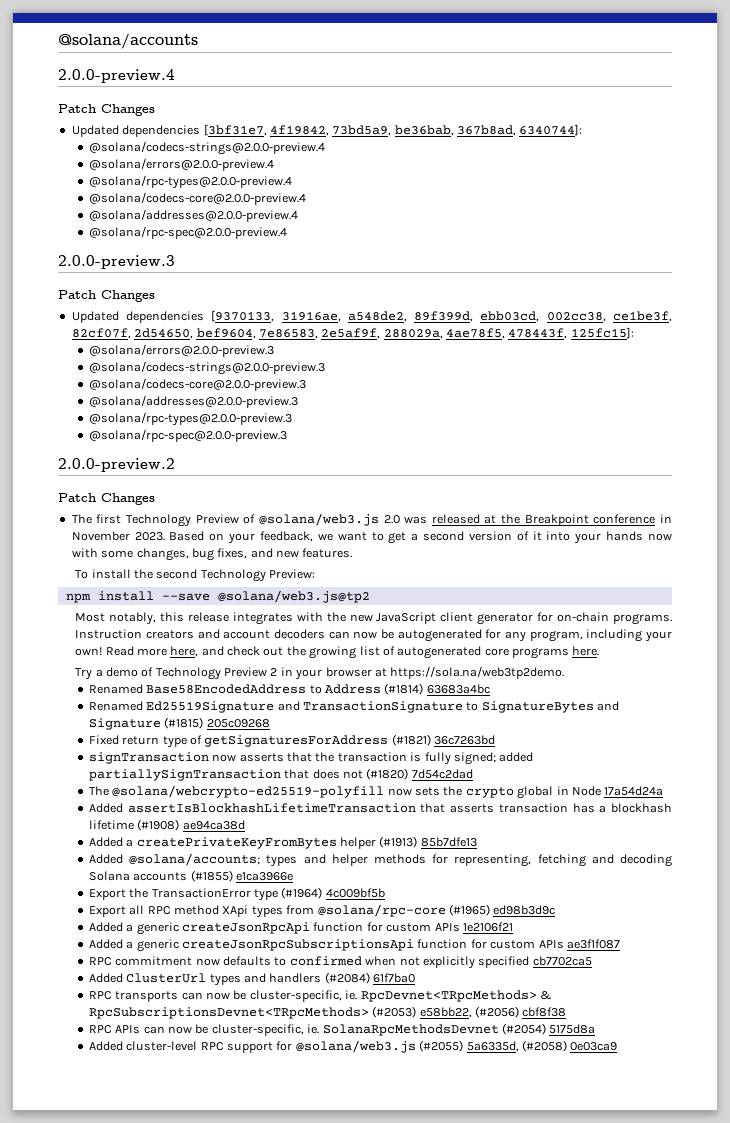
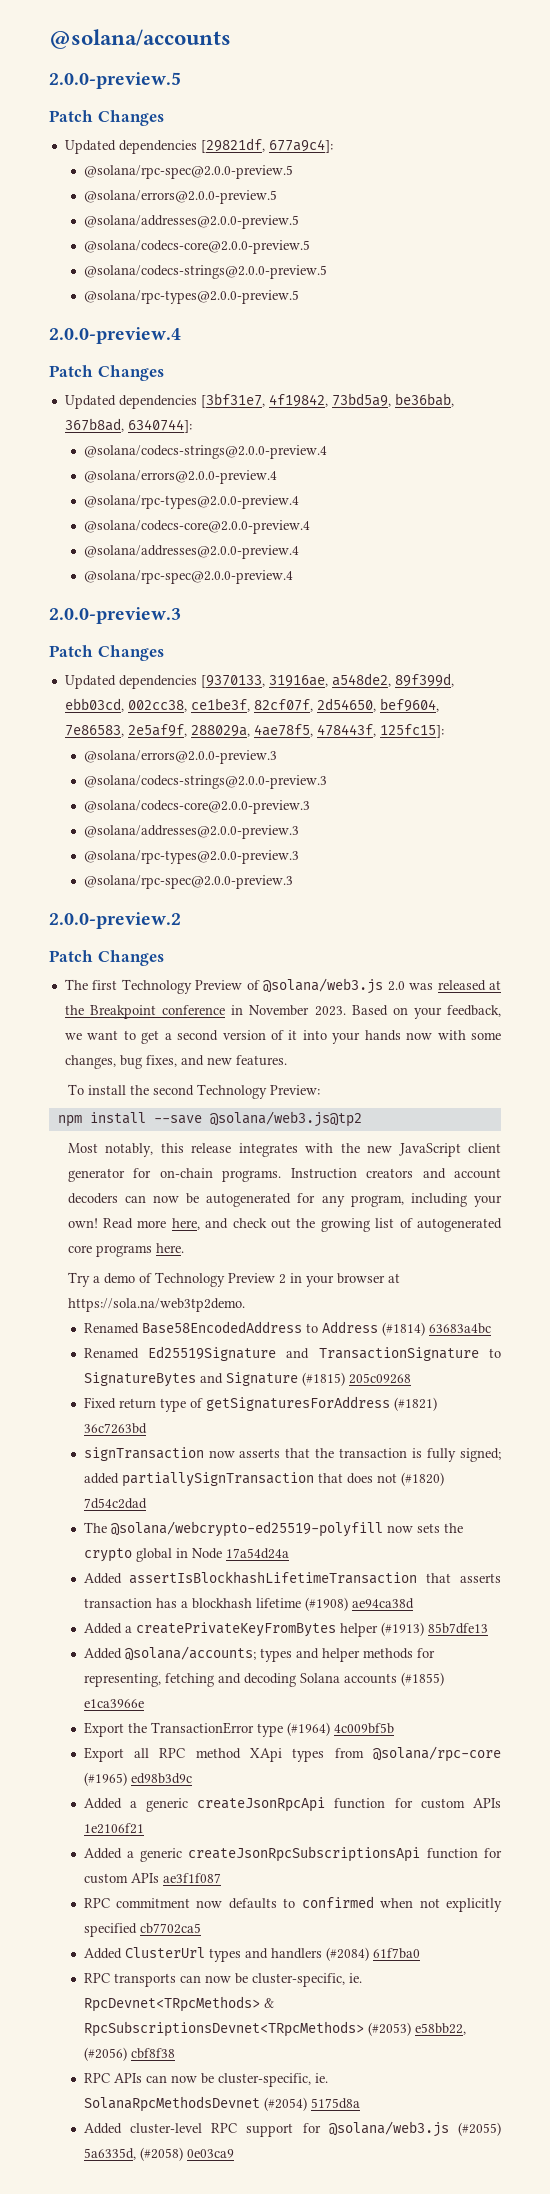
(198, 41) none -> [49,72,181,89] [49,110,164,126] [64,138,333,154] [83,165,293,179] [83,190,277,204] [83,215,299,229] [83,240,310,254] [83,265,327,279] [83,290,299,304] // 2.0.0-preview.5 // Patch Changes // Updated dependencies [29821df, 677a9c4]: // @solana/rpc-spec@2.0.0-preview.5 // @solana/errors@2.0.0-preview.5 // @solana/addresses@2.0.0-preview.5 // @solana/codecs-core@2.0.0-preview.5 // @solana/codecs-strings@2.0.0-preview.5 // @solana/rpc-types@2.0.0-preview.5

